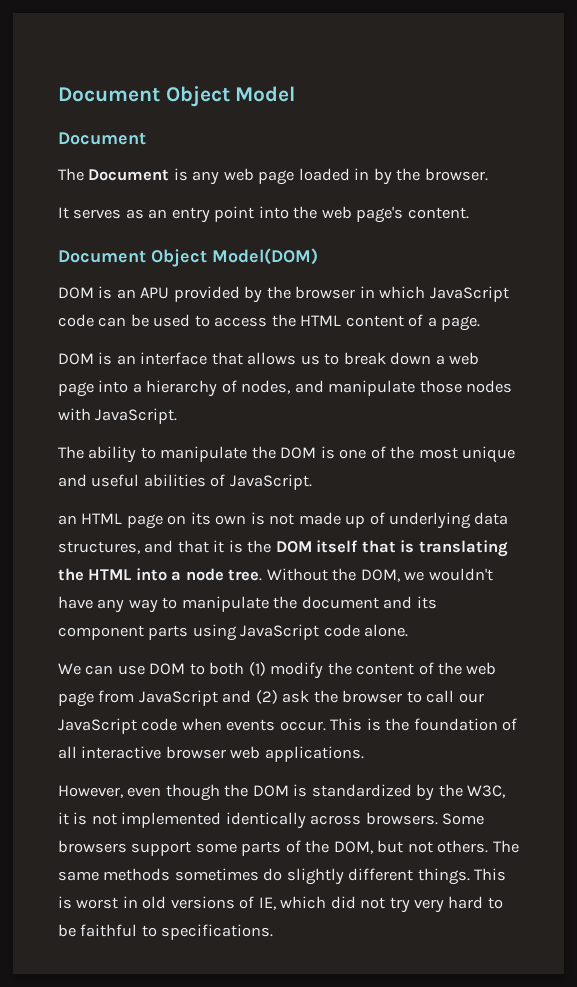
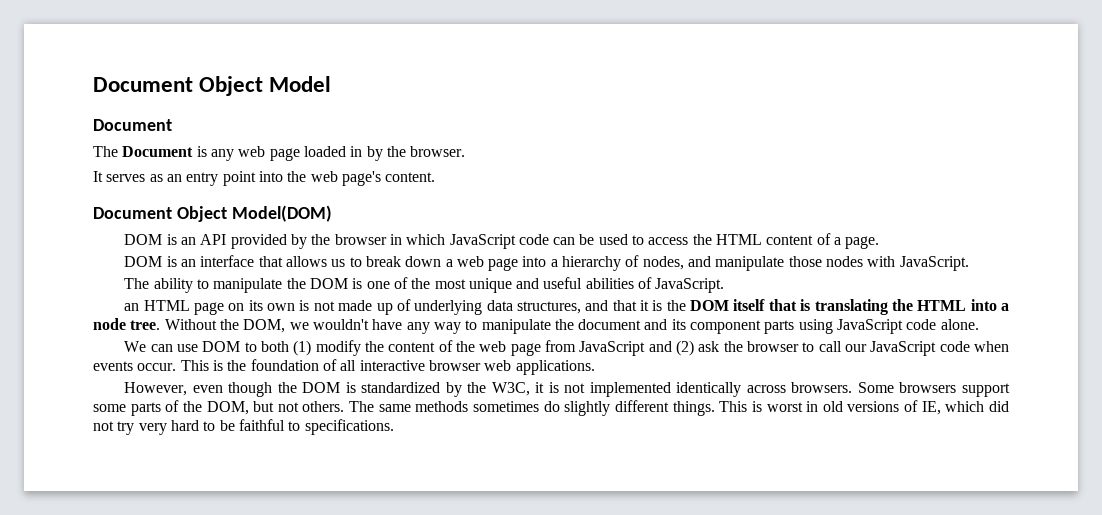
[140,287,170,299] APU -> [200,234,227,245] API

